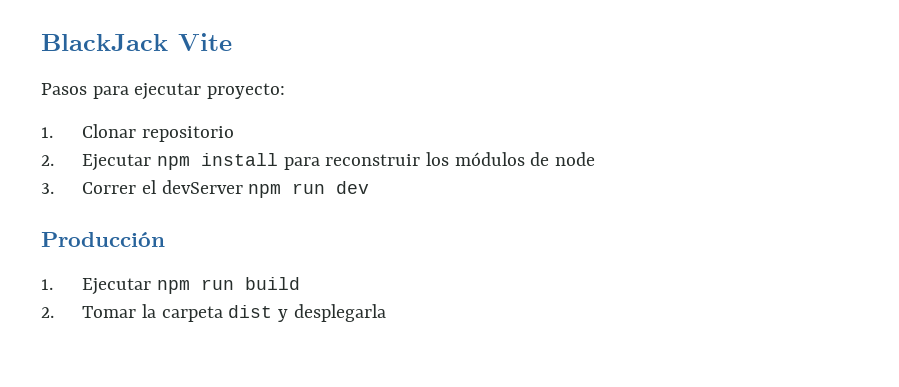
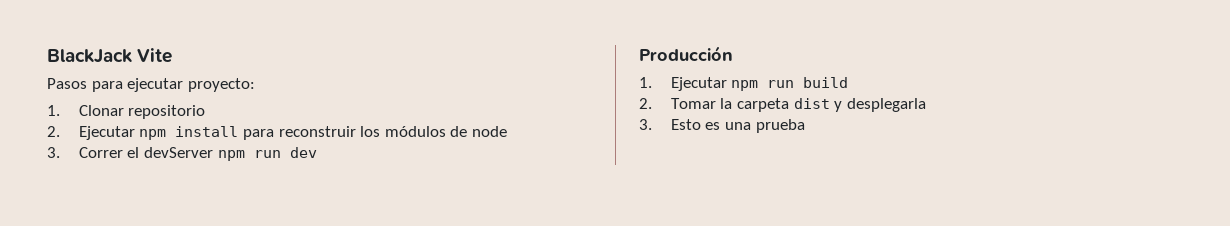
(386, 313) none -> [639,119,805,133] // 3. Esto es una prueba

